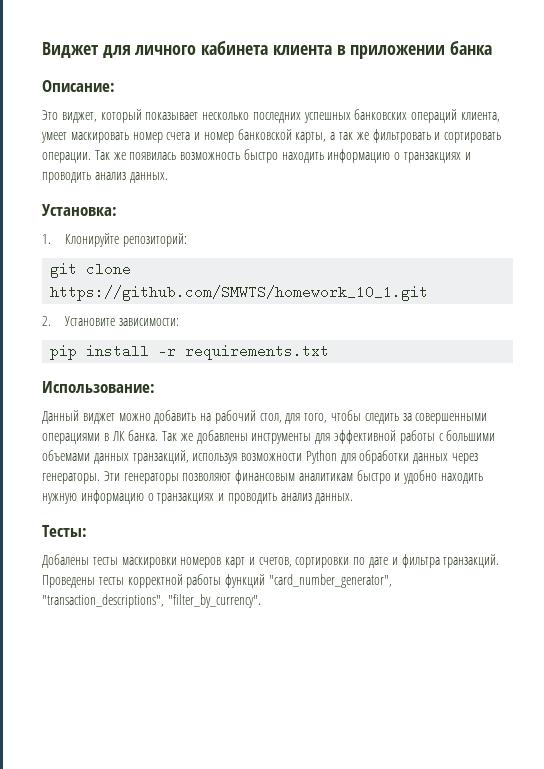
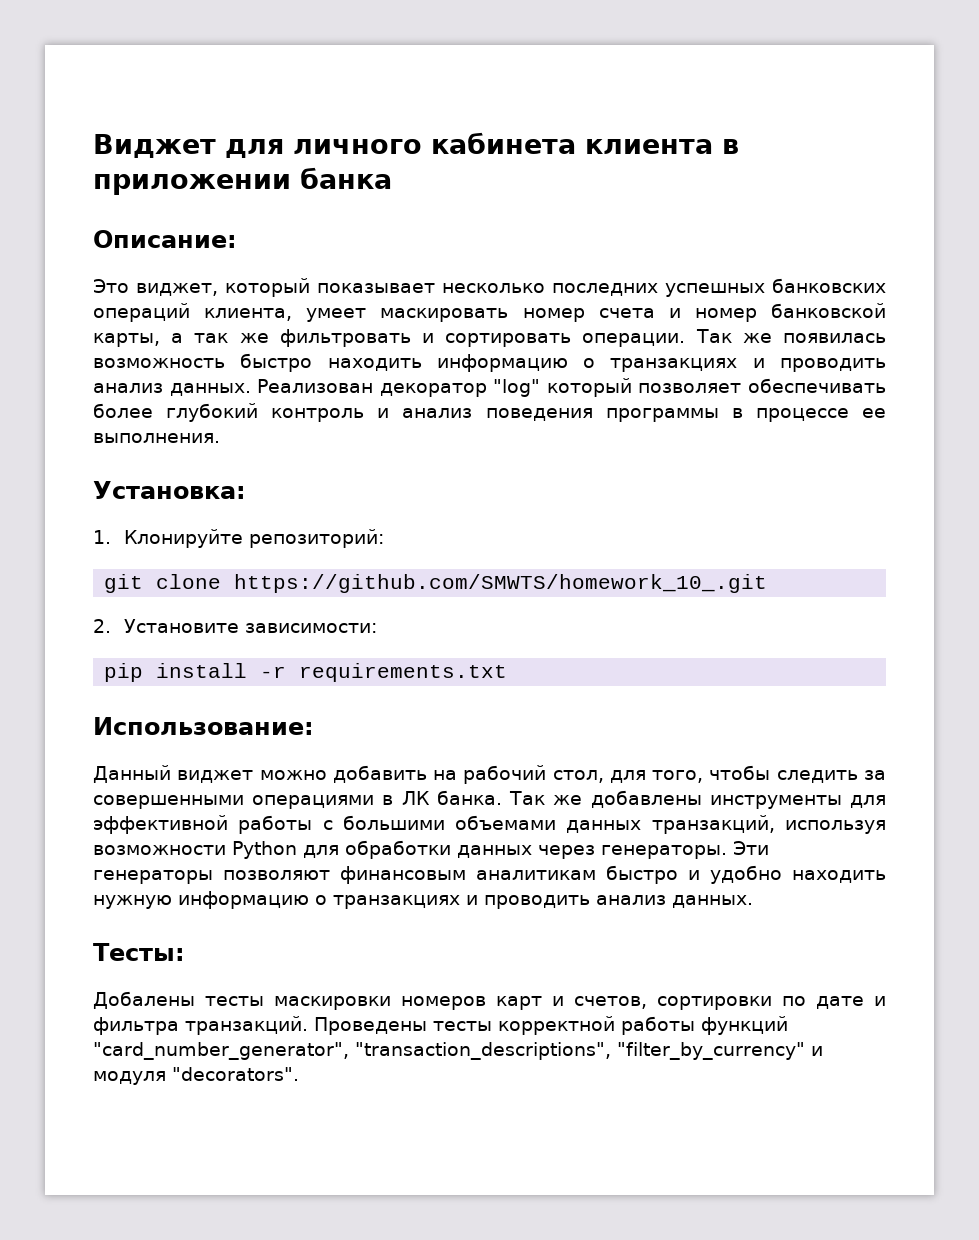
(168, 177) none -> [257,378,886,397] [93,403,886,422] [93,433,220,443] Реализован декоратор "log" который позволяет обеспечивать более глубокий контроль и анализ поведения программы в процессе ее выполнения.
[50,285,429,301] https://github.com/SMWTS/homework_10_1.git -> [234,574,768,593] https://github.com/SMWTS/homework_10_.git
[167,594,261,608] "filter_by_currency". -> [617,1042,823,1060] [93,1067,299,1085] "filter_by_currency" и модуля "decorators".

